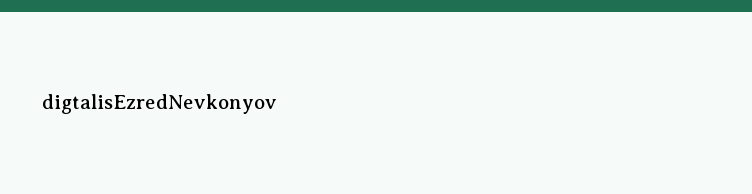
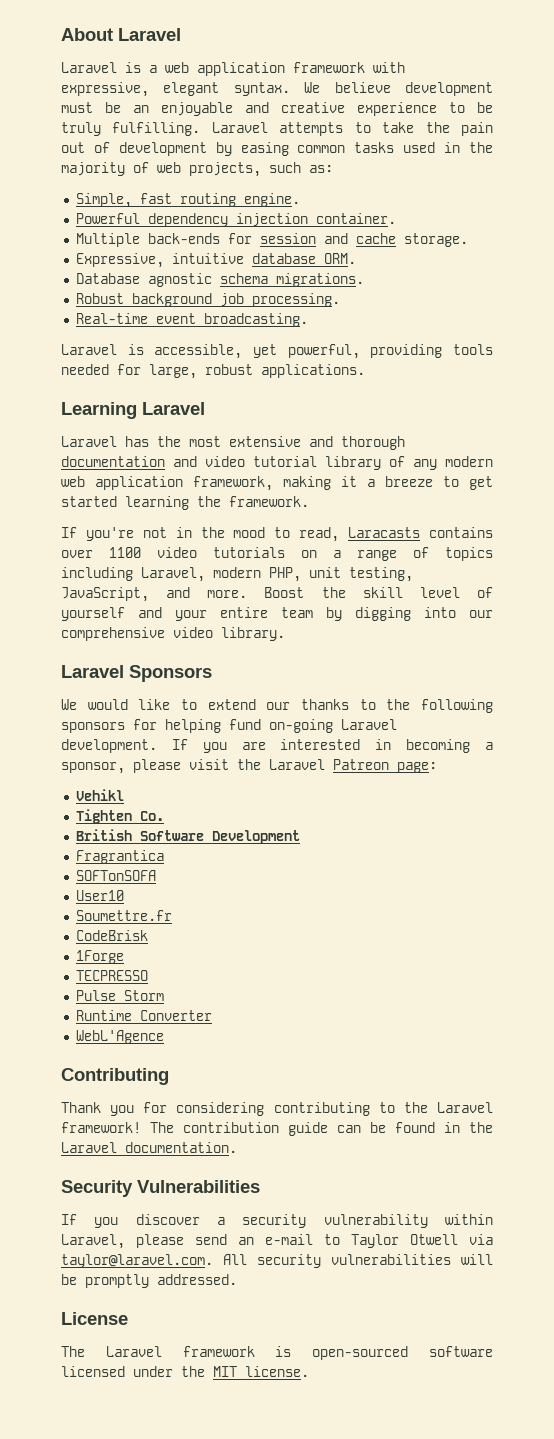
[42,94,277,114] digtalisEzredNevkonyov -> [61,28,181,41] [61,62,405,76] [61,82,493,97] [61,102,493,116] [61,122,494,136] [61,142,494,156] [61,162,333,177] [75,193,300,208] [75,213,396,227] [75,233,468,247] [75,253,356,268] [75,273,364,287] [75,293,340,307] [75,313,308,327] [61,344,493,359] [61,364,365,379] [61,402,205,419] [61,436,405,450] [61,456,493,470] [61,476,493,491] [61,496,309,510] [61,527,493,542] [61,547,493,561] [61,567,413,582] [61,587,494,602] [61,607,493,621] [61,627,285,641] [61,665,212,682] [61,699,494,713] [61,719,397,733] [61,739,493,753] [61,759,437,774] [75,789,124,801] [75,809,164,824] [75,829,300,844] [75,850,164,864] [75,870,156,881] [75,890,124,901] [75,910,172,921] [75,930,148,941] [75,950,124,964] [75,970,148,981] [75,990,164,1001] [75,1010,212,1021] [75,1030,164,1044] [61,1068,169,1085] [61,1102,494,1116] [61,1122,493,1136] [61,1142,237,1153] [61,1180,260,1197] [61,1214,493,1228] [61,1234,493,1249] [61,1254,493,1268] [61,1274,237,1288] [61,1312,128,1325] [61,1346,494,1360] [61,1366,309,1377] About Laravel // Laravel is a web application framework with expressive, elegant syntax. We believe development must be an enjoyable and creative experience to be truly fulfilling. Laravel attempts to take the pain out of development by easing common tasks used in the majority of web projects, such as: // Simple, fast routing engine. // Powerful dependency injection container. // Multiple back-ends for session and cache storage. // Expressive, intuitive database ORM. // Database agnostic schema migrations. // Robust background job processing. // Real-time event broadcasting. // Laravel is accessible, yet powerful, providing tools needed for large, robust applications. // Learning Laravel // Laravel has the most extensive and thorough documentation and video tutorial library of any modern web application framework, making it a breeze to get started learning the framework. // If you're not in the mood to read, Laracasts contains over 1100 video tutorials on a range of topics including Laravel, modern PHP, unit testing, JavaScript, and more. Boost the skill level of yourself and your entire team by digging into our comprehensive video library. // Laravel Sponsors // We would like to extend our thanks to the following sponsors for helping fund on-going Laravel development. If you are interested in becoming a sponsor, please visit the Laravel Patreon page: // Vehikl // Tighten Co. // British Software Development // Fragrantica // SOFTonSOFA // User10 // Soumettre.fr // CodeBrisk // 1Forge // TECPRESSO // Pulse Storm // Runtime Converter // WebL'Agence // Contributing // Thank you for considering contributing to the Laravel framework! The contribution guide can be found in the Laravel documentation. // Security Vulnerabilities // If you discover a security vulnerability within Laravel, please send an e-mail to Taylor Otwell via taylor@laravel.com. All security vulnerabilities will be promptly addressed. // License // The Laravel framework is open-sourced software licensed under the MIT license.

